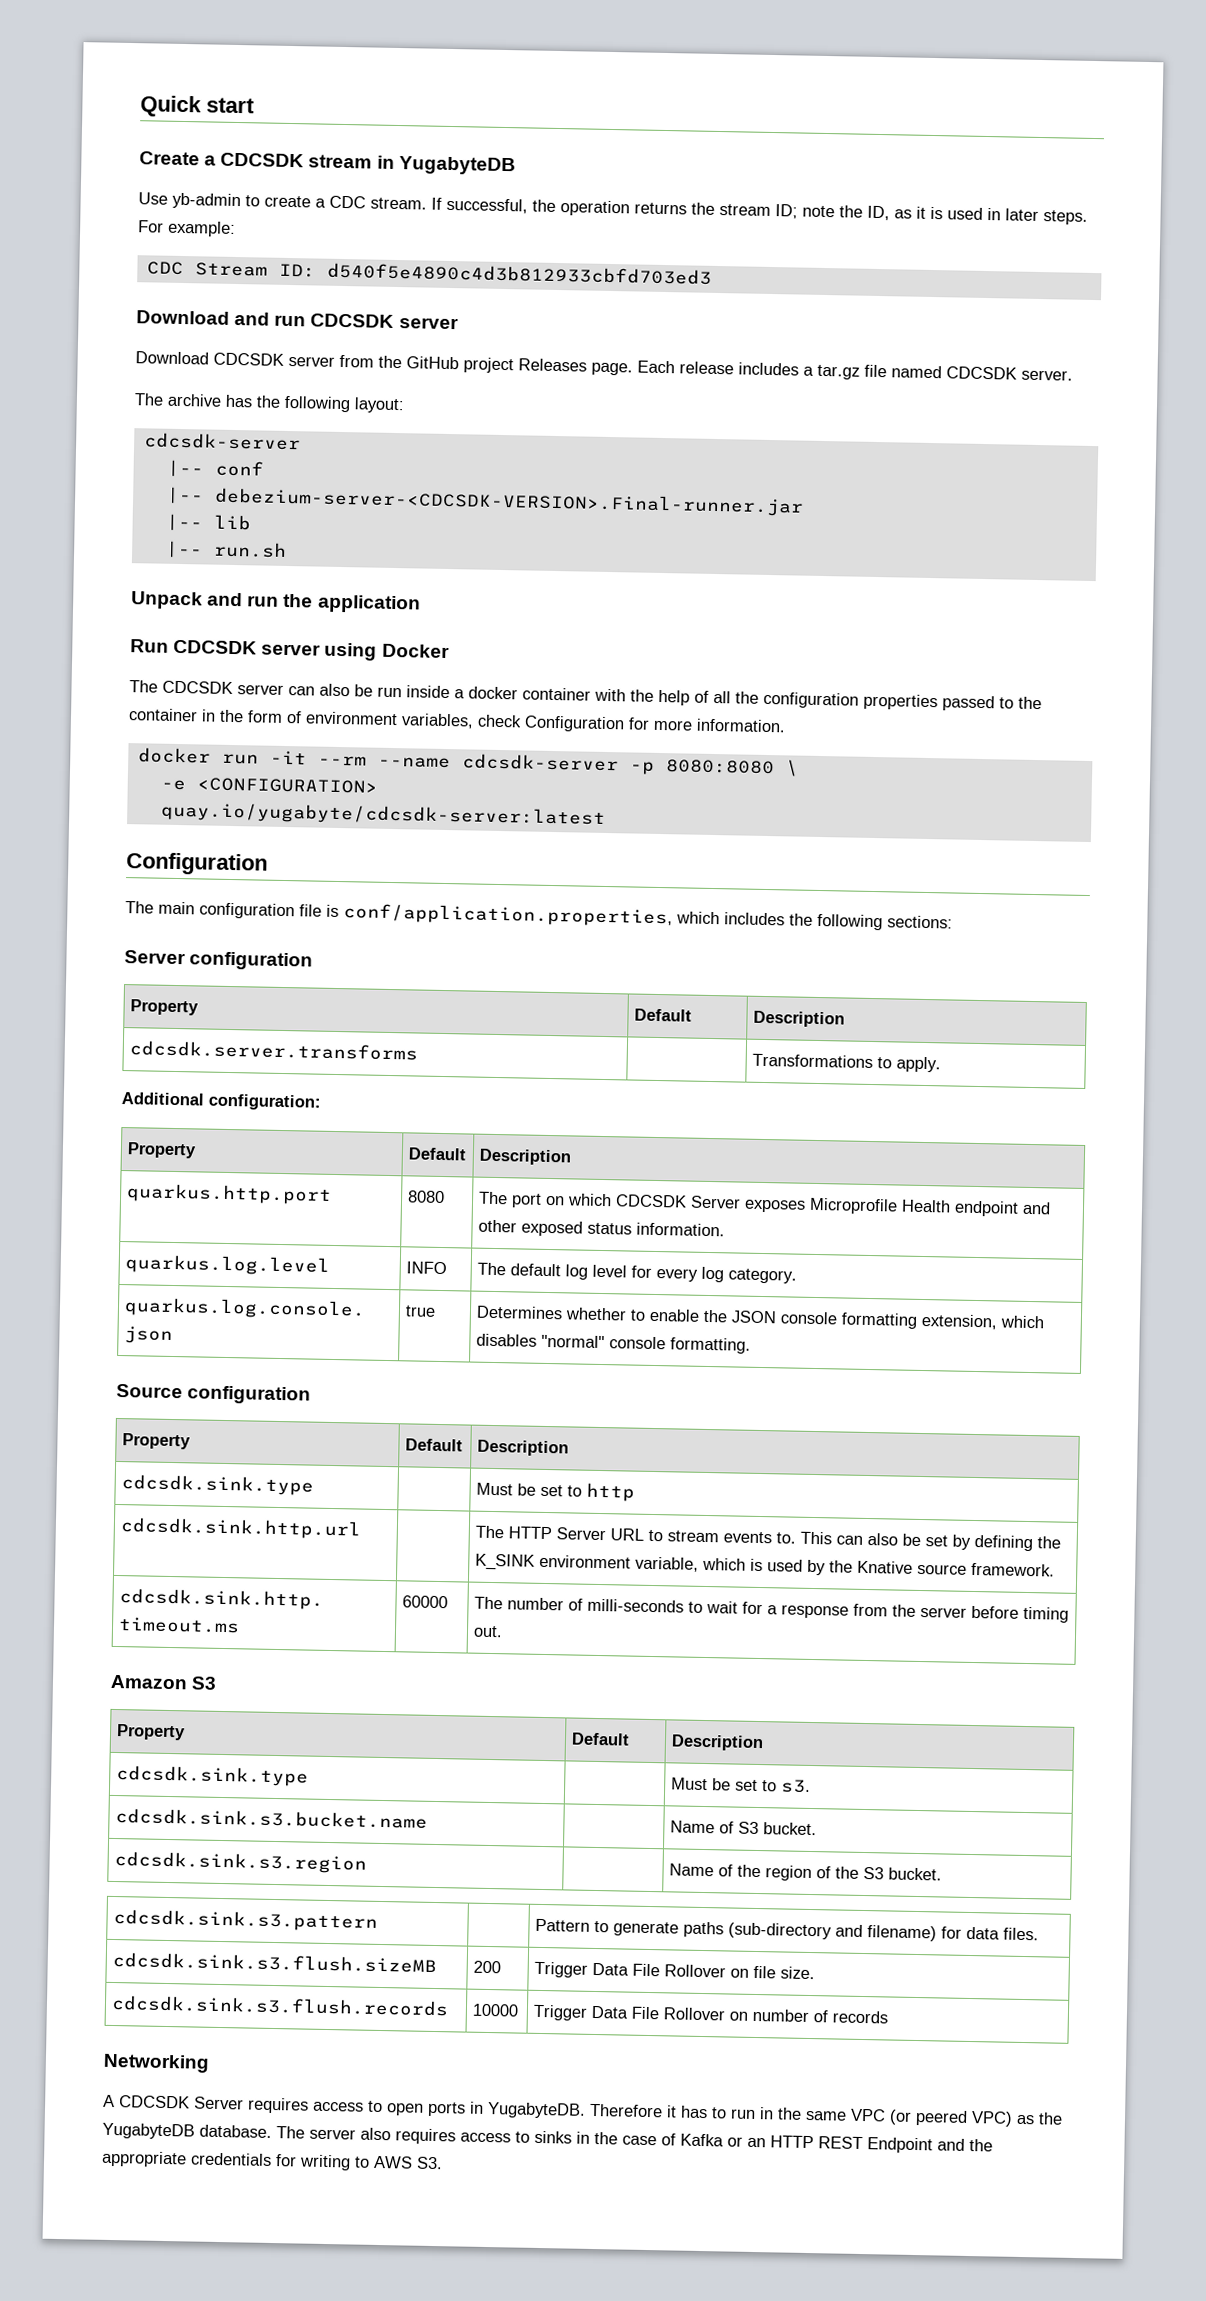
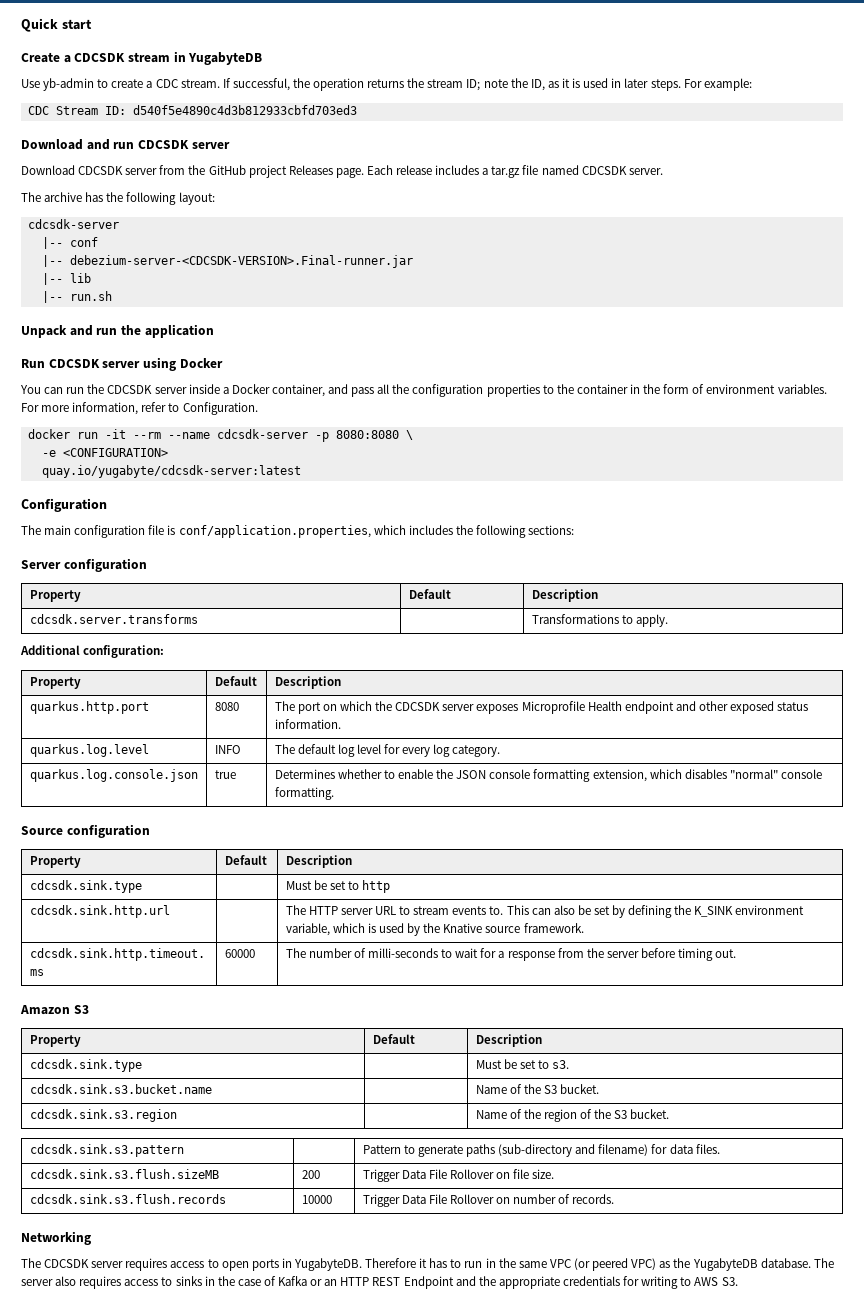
[129,680,709,706] The CDCSDK server can also be run inside a docker container with the help of -> [20,384,375,397] You can run the CDCSDK server inside a Docker container, and pass
[942,695,995,712] passed -> (540, 390) none
[401,713,786,733] variables, check Configuration for more information. -> [777,384,827,394] [21,402,258,415] variables. For more information, refer to Configuration.
[614,1194,741,1209] CDCSDK Server -> [375,701,475,711] the CDCSDK server
[555,1527,606,1541] Server -> [340,908,373,915] server
(734, 1827) none -> [523,1084,541,1094] the
[831,2010,888,2024] records -> [572,1194,615,1204] records.
[103,2094,244,2110] A CDCSDK Server -> [21,1258,124,1268] The CDCSDK server

